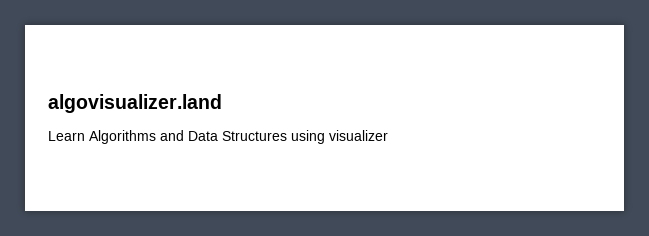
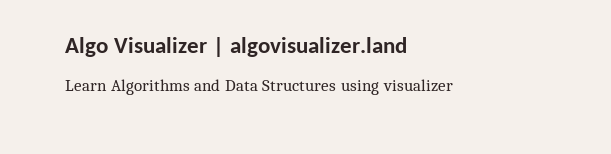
(48, 103) none -> [65,37,225,57] Algo Visualizer |

